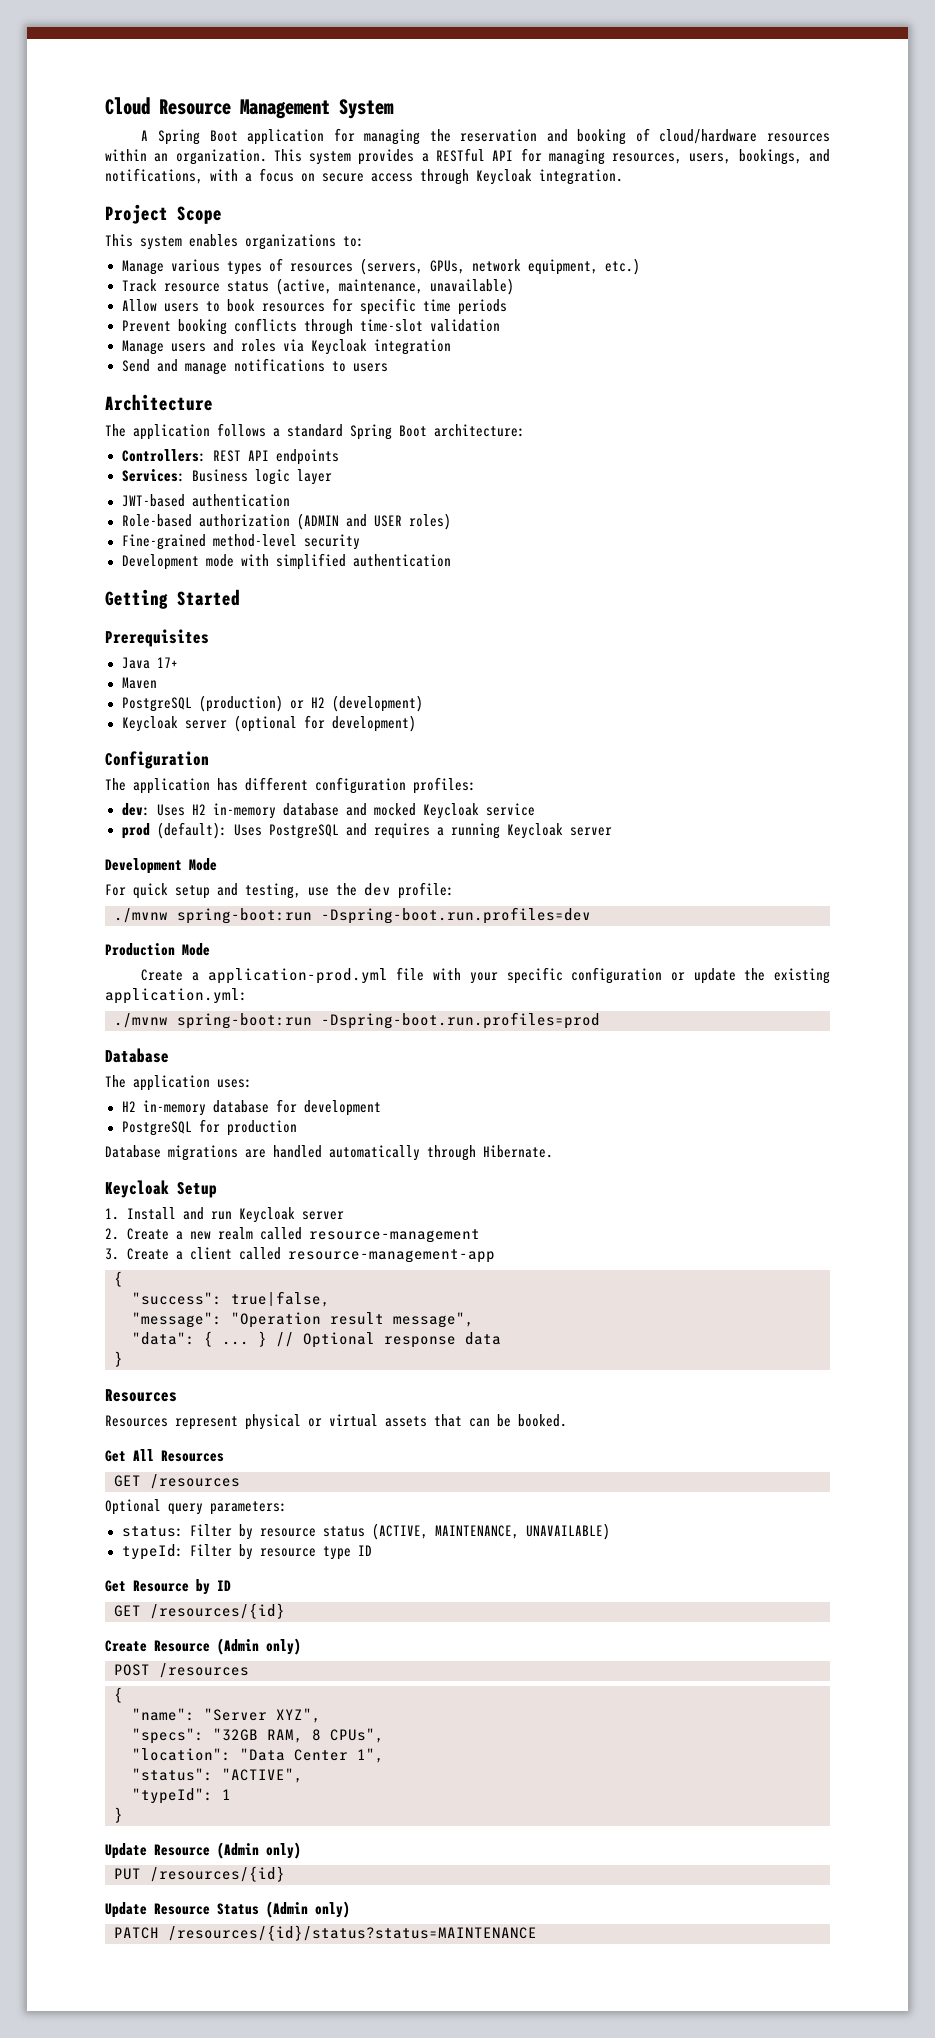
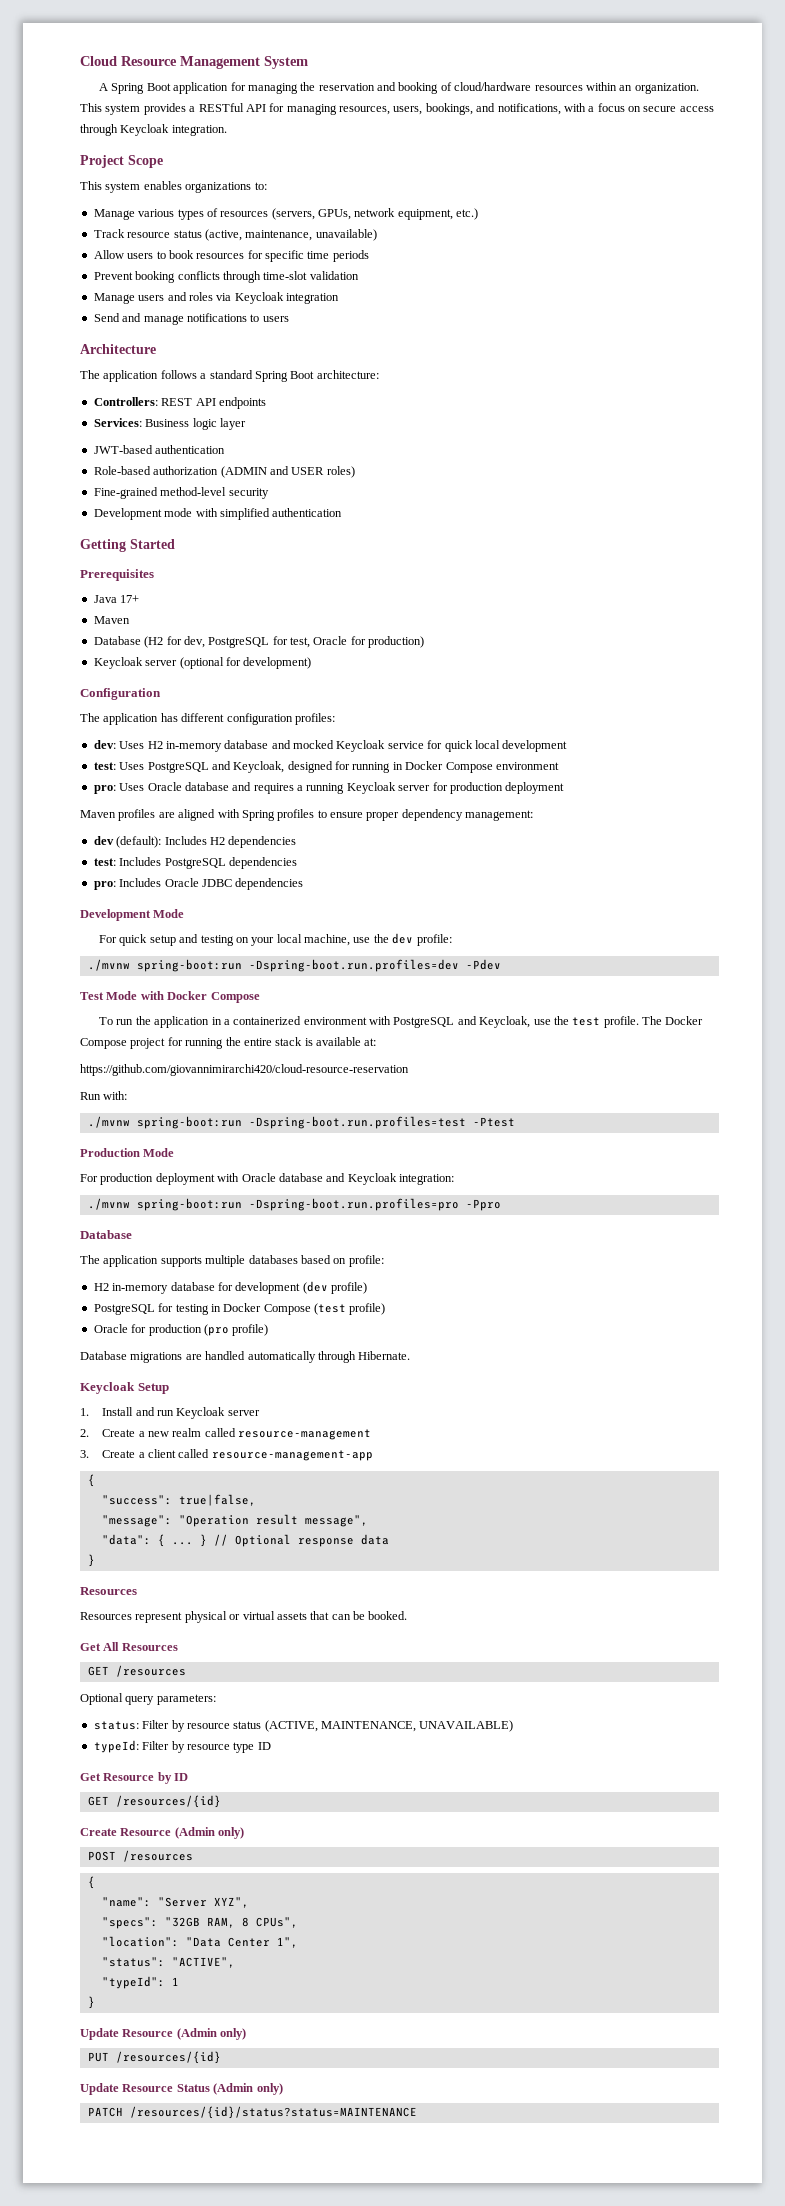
[121,695,423,712] PostgreSQL (production) or H2 (development) -> [93,636,425,648] Database (H2 for dev, PostgreSQL for test, Oracle for production)
[121,822,339,839] // prod (default): Uses PostgreSQL -> [427,740,568,752] [93,761,559,773] [93,782,229,794] for quick local development // test: Uses PostgreSQL and Keycloak, designed for running in Docker Compose environment // pro: Uses Oracle database
(612, 831) none -> [432,782,565,794] [80,809,534,821] [93,836,297,848] [93,857,297,869] [93,878,304,890] for production deployment // Maven profiles are aligned with Spring profiles to ensure proper dependency management: // dev (default): Includes H2 dependencies // test: Includes PostgreSQL dependencies // pro: Includes Oracle JDBC dependencies
[245,883,301,899] testing, -> [200,934,351,946] testing on your local machine,
[105,943,210,956] [141,967,830,984] [105,988,247,1004] [114,1012,600,1029] // Production Mode // Create a application-prod.yml file with your specific configuration or update the existing application.yml: // ./mvnw spring-boot:run -Dspring-boot.run.profiles=prod -> [465,959,501,970] [80,991,260,1003] [99,1016,704,1028] [80,1037,377,1049] [80,1064,409,1076] [80,1091,128,1100] [87,1116,515,1129] [80,1148,175,1157] [80,1173,454,1185] [87,1198,501,1211] -Pdev // Test Mode with Docker Compose // To run the application in a containerized environment with PostgreSQL and Keycloak, use the test profile. The Docker Compose project for running the entire stack is available at: // https://github.com/giovannimirarchi420/cloud-resource-reservation // Run with: // ./mvnw spring-boot:run -Dspring-boot.run.profiles=test -Ptest // Production Mode // For production deployment with Oracle database and Keycloak integration: // ./mvnw spring-boot:run -Dspring-boot.run.profiles=pro -Ppro
[217,1079,252,1088] uses: -> [160,1255,384,1267] supports multiple databases based on profile:
[121,1119,297,1136] // PostgreSQL for production -> [302,1281,367,1294] [93,1303,386,1315] [93,1324,269,1336] (dev profile) // PostgreSQL for testing in Docker Compose (test profile) // Oracle for production (pro profile)

